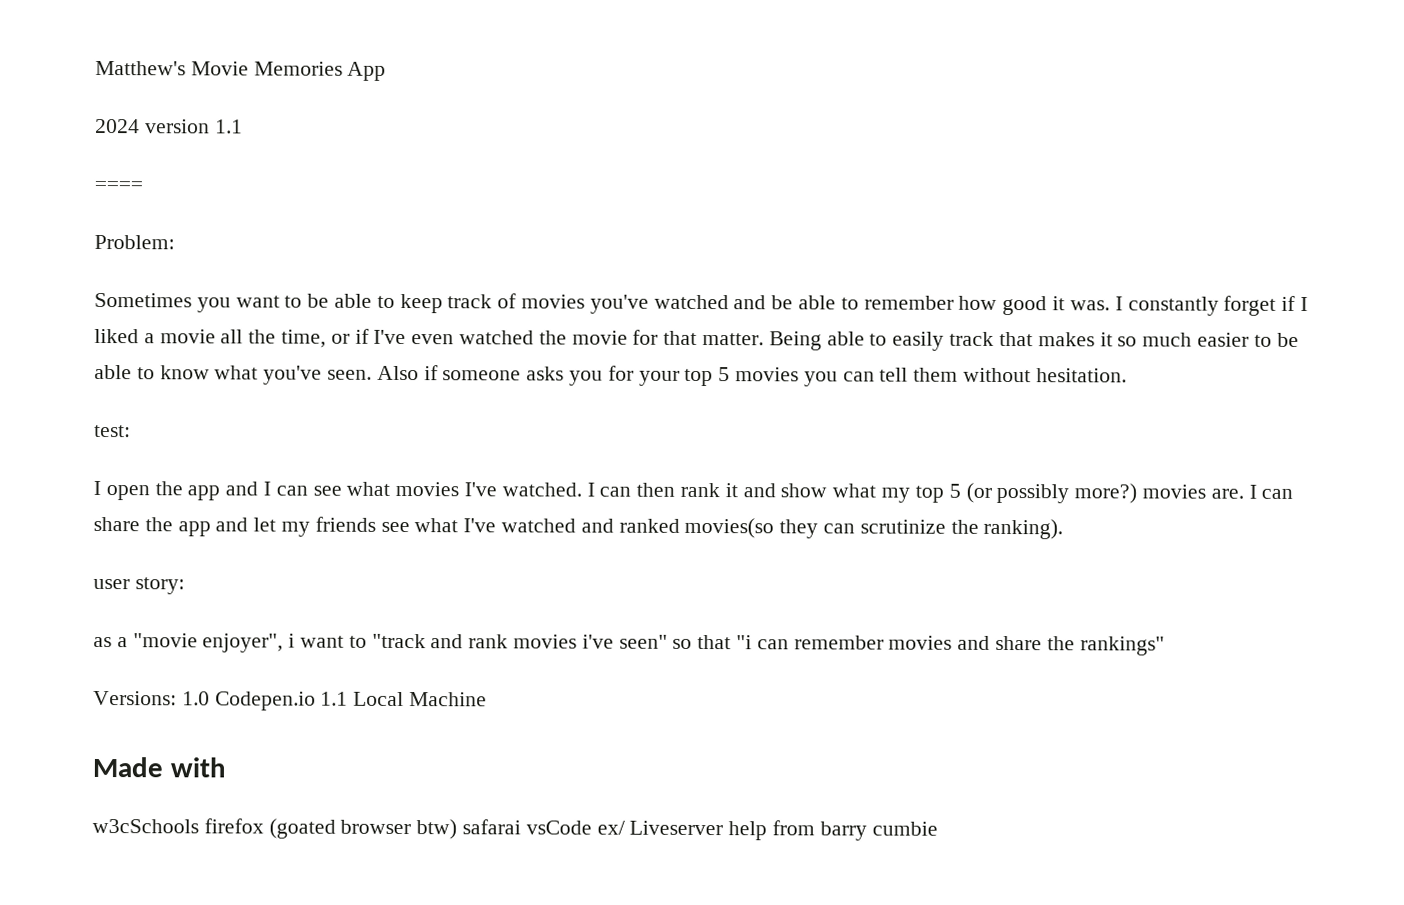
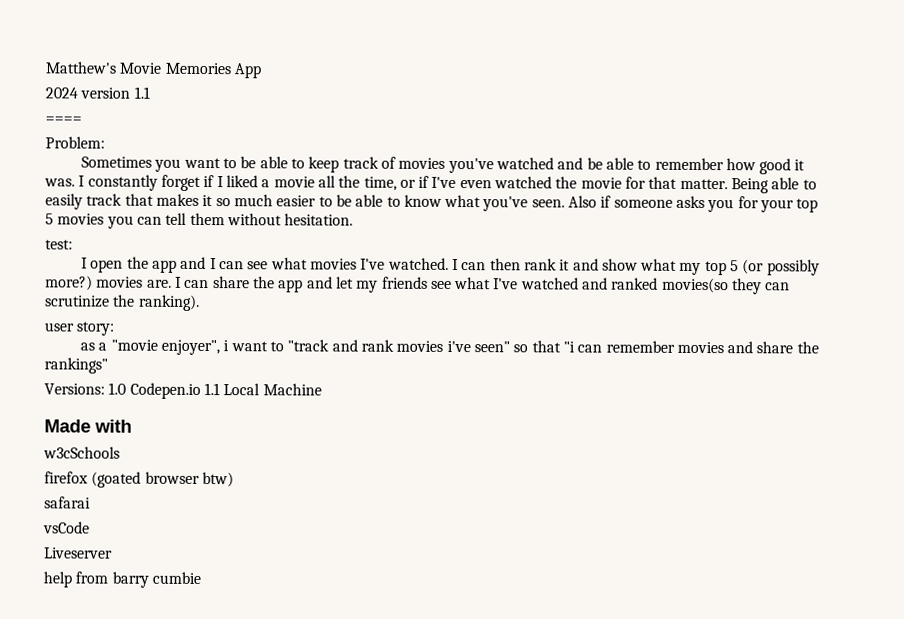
(199, 826) none -> (120, 452) //
(458, 829) none -> (234, 479) //
(522, 827) none -> (91, 502) //
[596,820,625,835] ex/ -> (90, 527) //
(724, 828) none -> (113, 553) //

